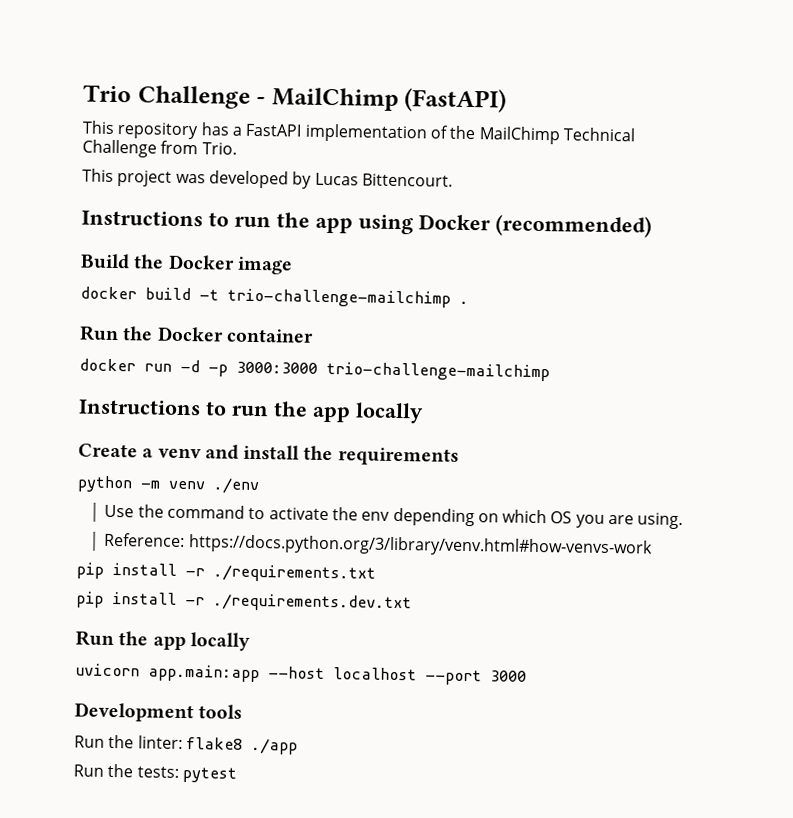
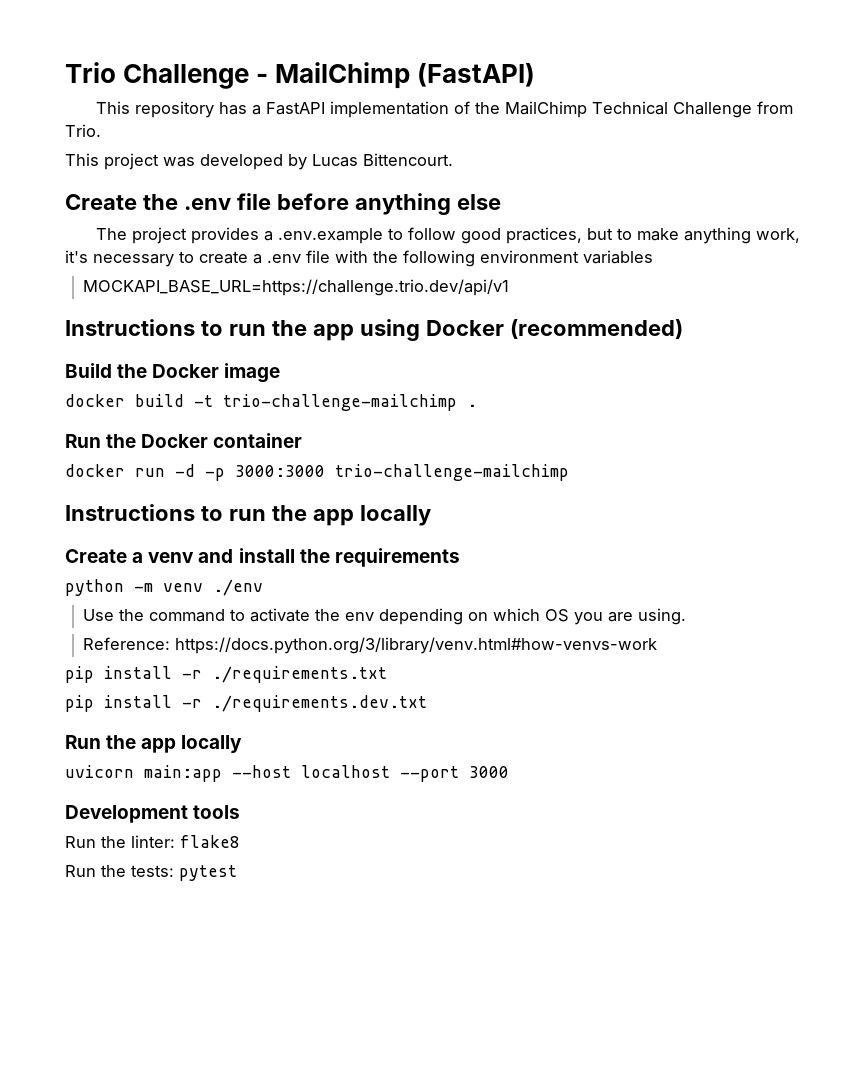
(453, 180) none -> [65,193,501,215] [96,227,801,244] [65,250,653,267] [83,279,510,296] // Create the .env file before anything else // The project provides a .env.example to follow good practices, but to make anything work, it's necessary to create a .env file with the following environment variables // MOCKAPI_BASE_URL=https://challenge.trio.dev/api/v1
[148,664,260,683] app.main:app -> [144,765,222,782] main:app
[250,737,298,755] ./app -> (240, 841) none

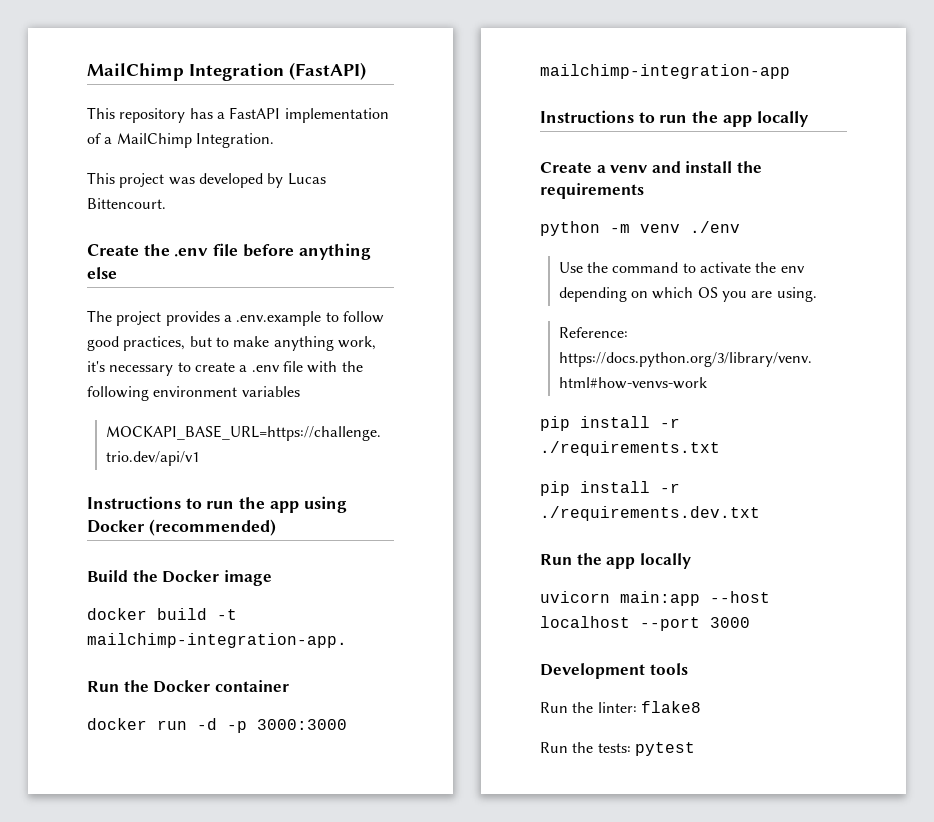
[65,62,411,89] Trio Challenge - MailChimp -> [87,63,284,81] MailChimp Integration
[475,101,794,118] [65,124,101,137] the MailChimp Technical Challenge from Trio. -> [104,133,274,148] a MailChimp Integration.
[223,394,477,411] trio-challenge-mailchimp . -> [87,633,347,648] mailchimp-integration-app.
[335,464,569,481] trio-challenge-mailchimp -> [540,64,790,79] mailchimp-integration-app

